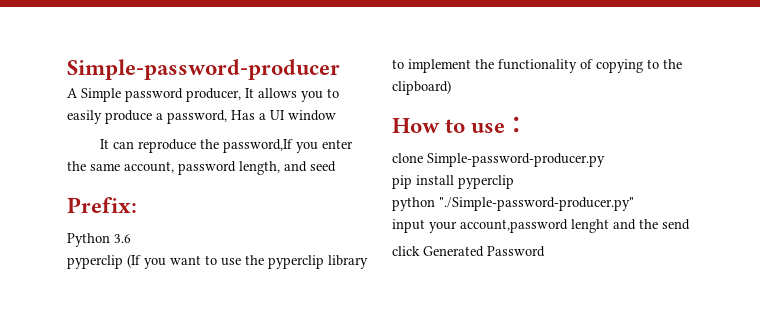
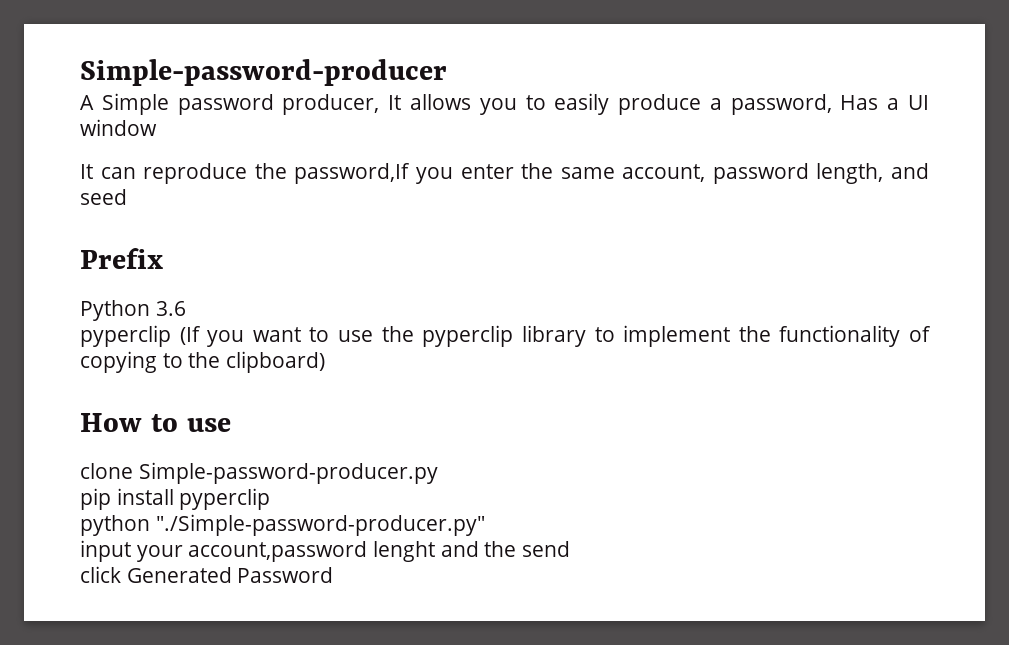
[67,197,137,213] Prefix: -> [80,248,163,269] Prefix
[505,116,529,133] ： -> (231, 425) none

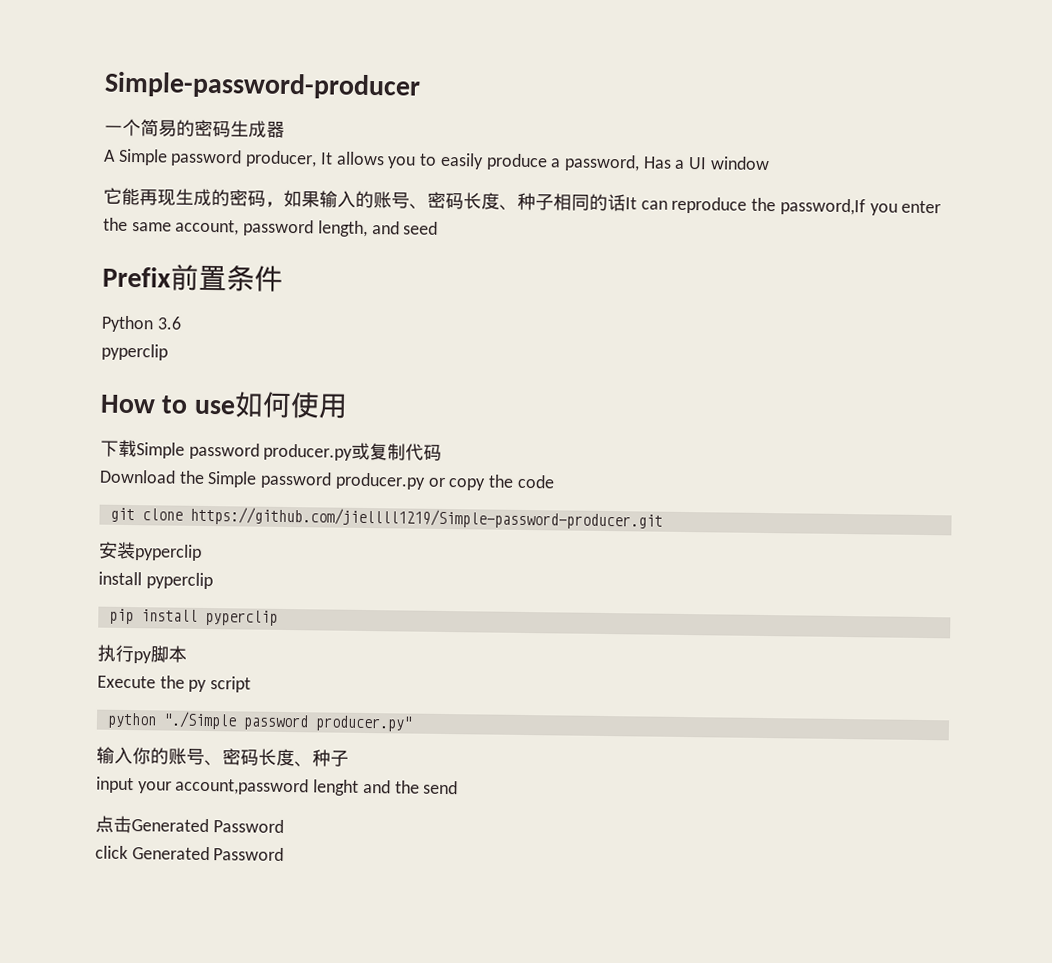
(447, 72) none -> [104,118,285,138] // 一个简易的密码生成器
(157, 127) none -> [103,187,626,212] 它能再现生成的密码，如果输入的账号、密码长度、种子相同的话
(163, 258) none -> [170,264,283,292] 前置条件
[179,325,932,347] [80,351,326,373] [80,413,231,432] [80,462,438,484] [80,488,271,510] [80,514,485,536] (If you want to use the pyperclip library to implement the functionality of copying to the clipboard) // How to use // clone Simple-password-producer.py // pip install pyperclip // python "./Simple-password-producer.py" -> [100,391,348,419] [100,439,443,461] [99,469,555,491] [109,506,663,530] [98,541,202,561] [98,571,213,590] [108,608,278,626] [97,644,187,664] [97,675,252,693] [106,711,413,732] [96,746,349,768] // How to use如何使用 // 下载Simple password producer.py或复制代码 // Download the Simple password producer.py or copy the code // git clone https://github.com/jiellll1219/Simple-password-producer.git // 安装pyperclip // install pyperclip // pip install pyperclip // 执行py脚本 // Execute the py script // python "./Simple password producer.py" // 输入你的账号、密码长度、种子
(571, 549) none -> [95,815,284,834] // 点击Generated Password

